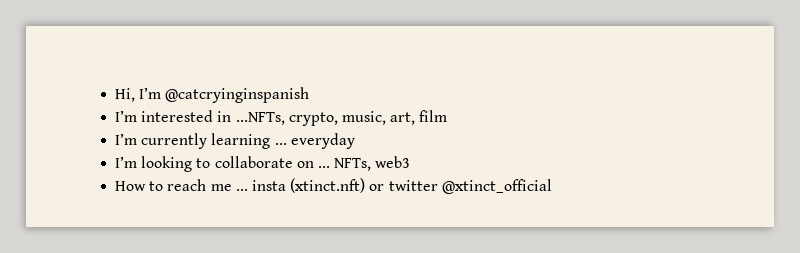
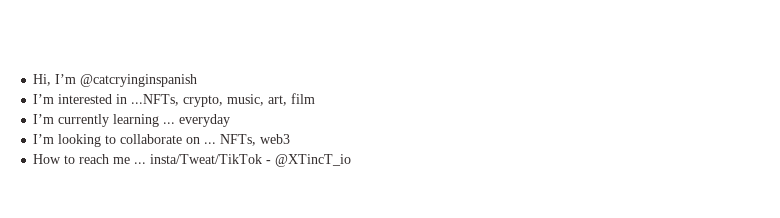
[251,178,552,194] insta (xtinct.nft) or twitter @xtinct_official -> [150,154,352,167] insta/Tweat/TikTok - @XTincT_io

